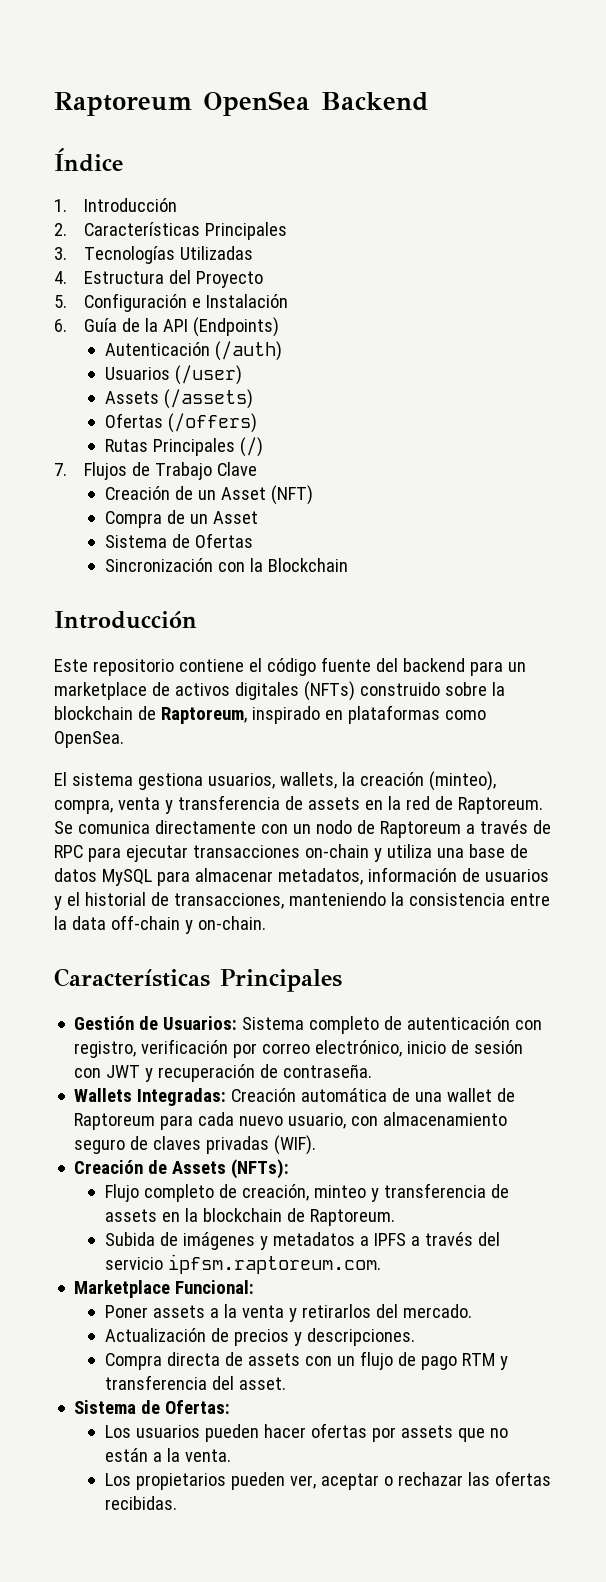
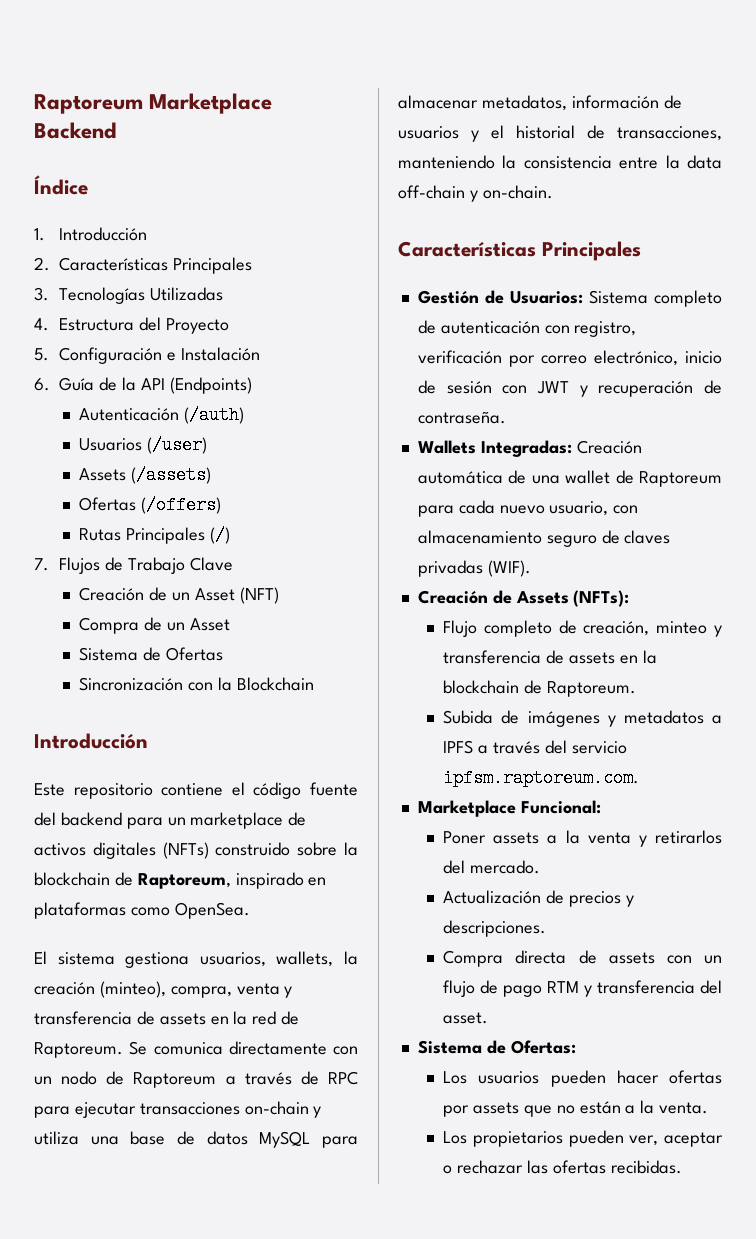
[54,91,310,116] Raptoreum OpenSea -> [34,93,273,114] Raptoreum Marketplace

